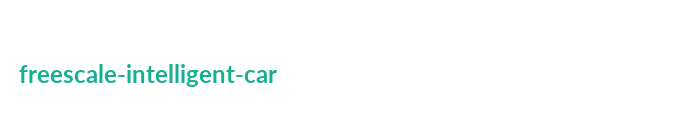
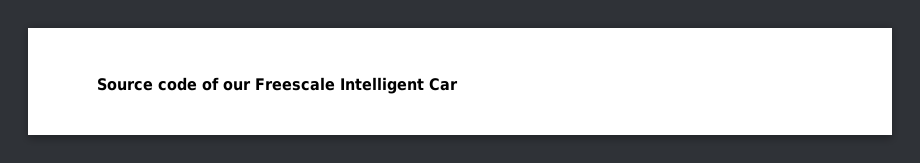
[19,64,277,87] freescale-intelligent-car -> [97,77,458,94] Source code of our Freescale Intelligent Car

